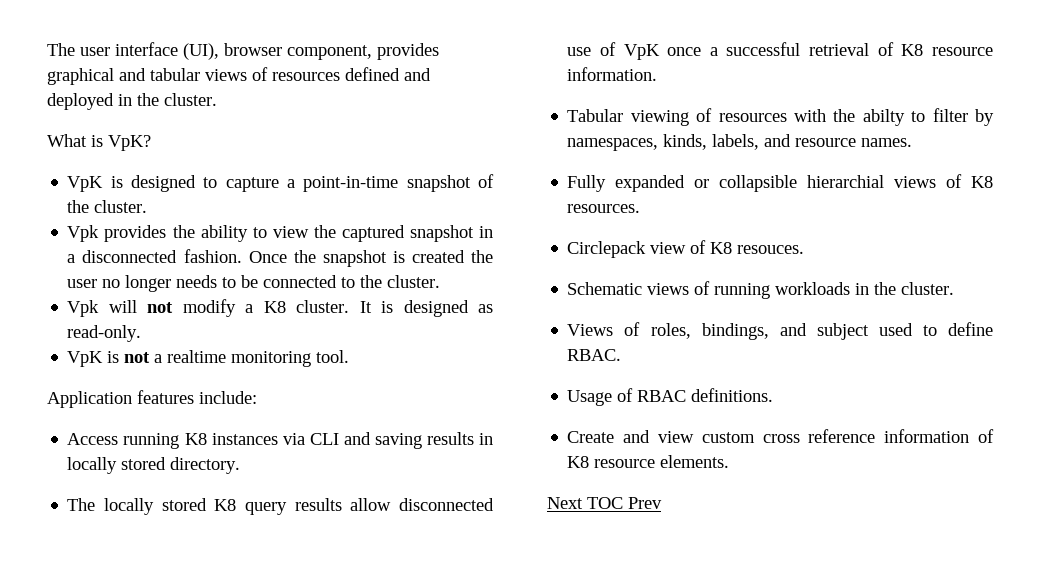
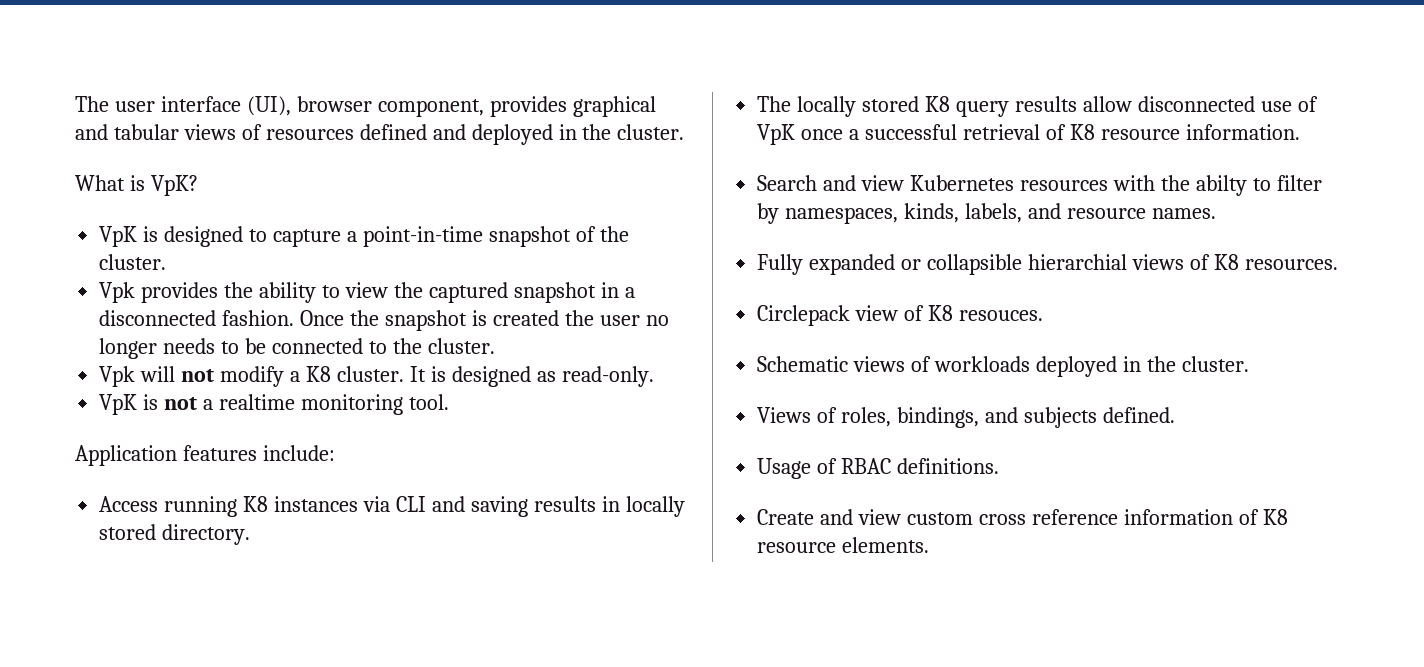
[567,108,713,126] Tabular viewing of -> [757,175,1015,191] Search and view Kubernetes
[714,282,851,299] running workloads -> [934,356,1117,377] workloads deployed
[816,322,993,340] [567,349,622,361] subject used to define RBAC. -> [1023,407,1175,428] subjects defined.
[547,497,662,509] // Next TOC Prev -> (930, 545) none

